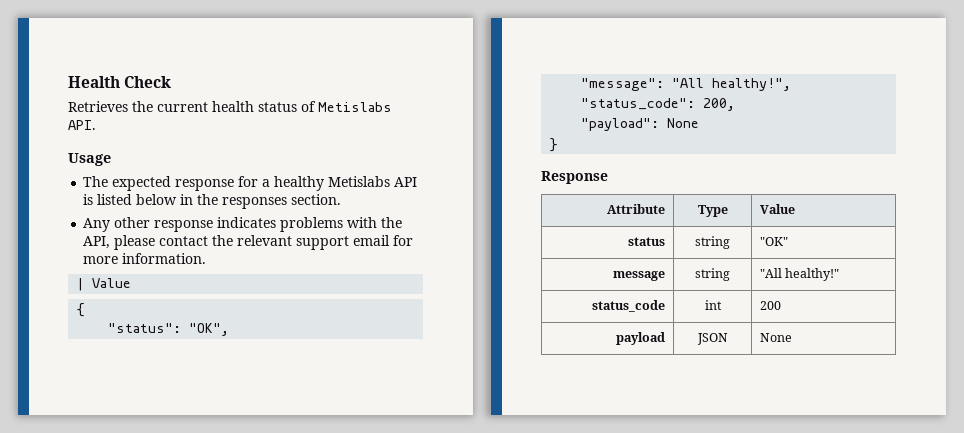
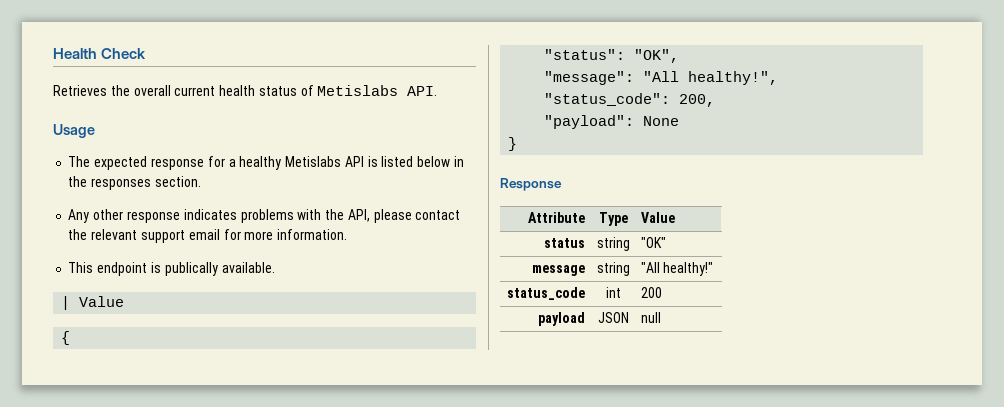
(153, 106) none -> [133,85,171,96] overall
(207, 258) none -> [68,262,275,276] // This endpoint is publically available.
[759,333,792,342] | None -> [640,312,661,323] | null

